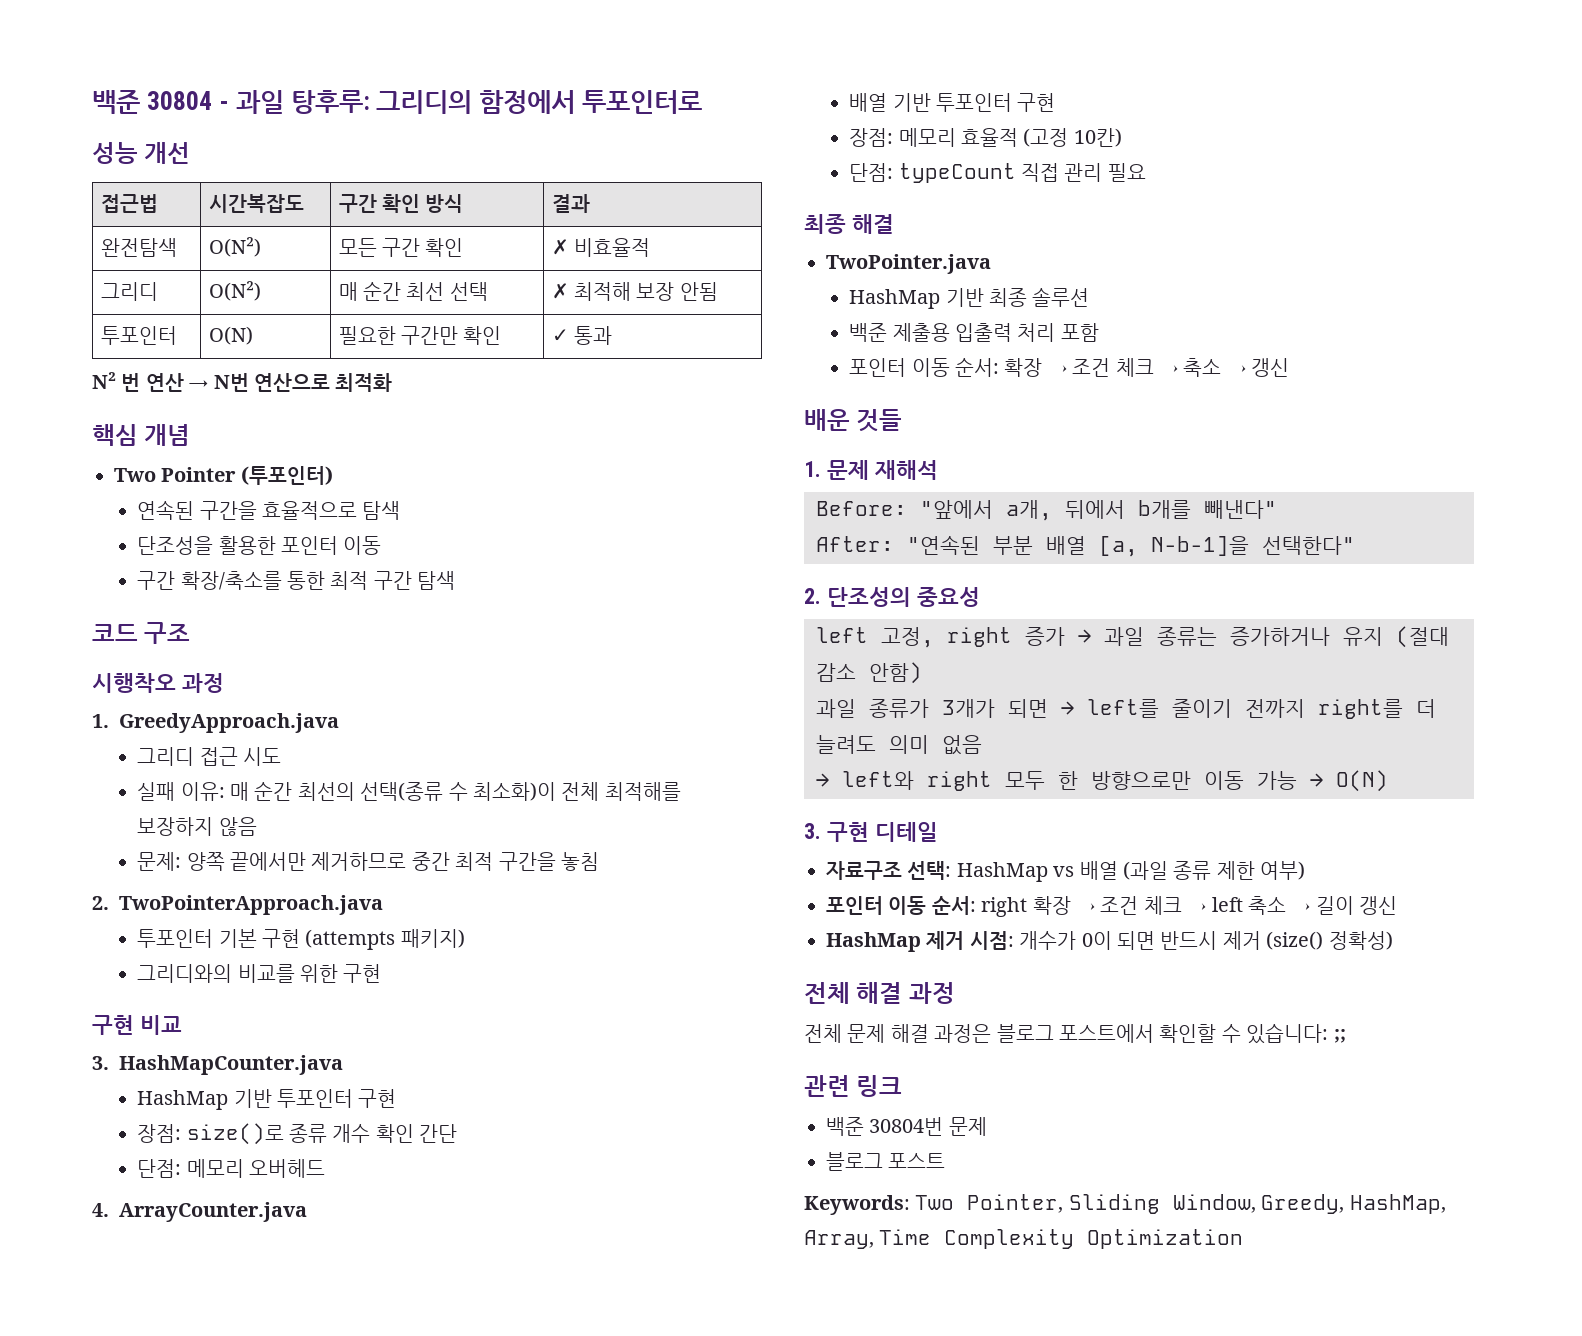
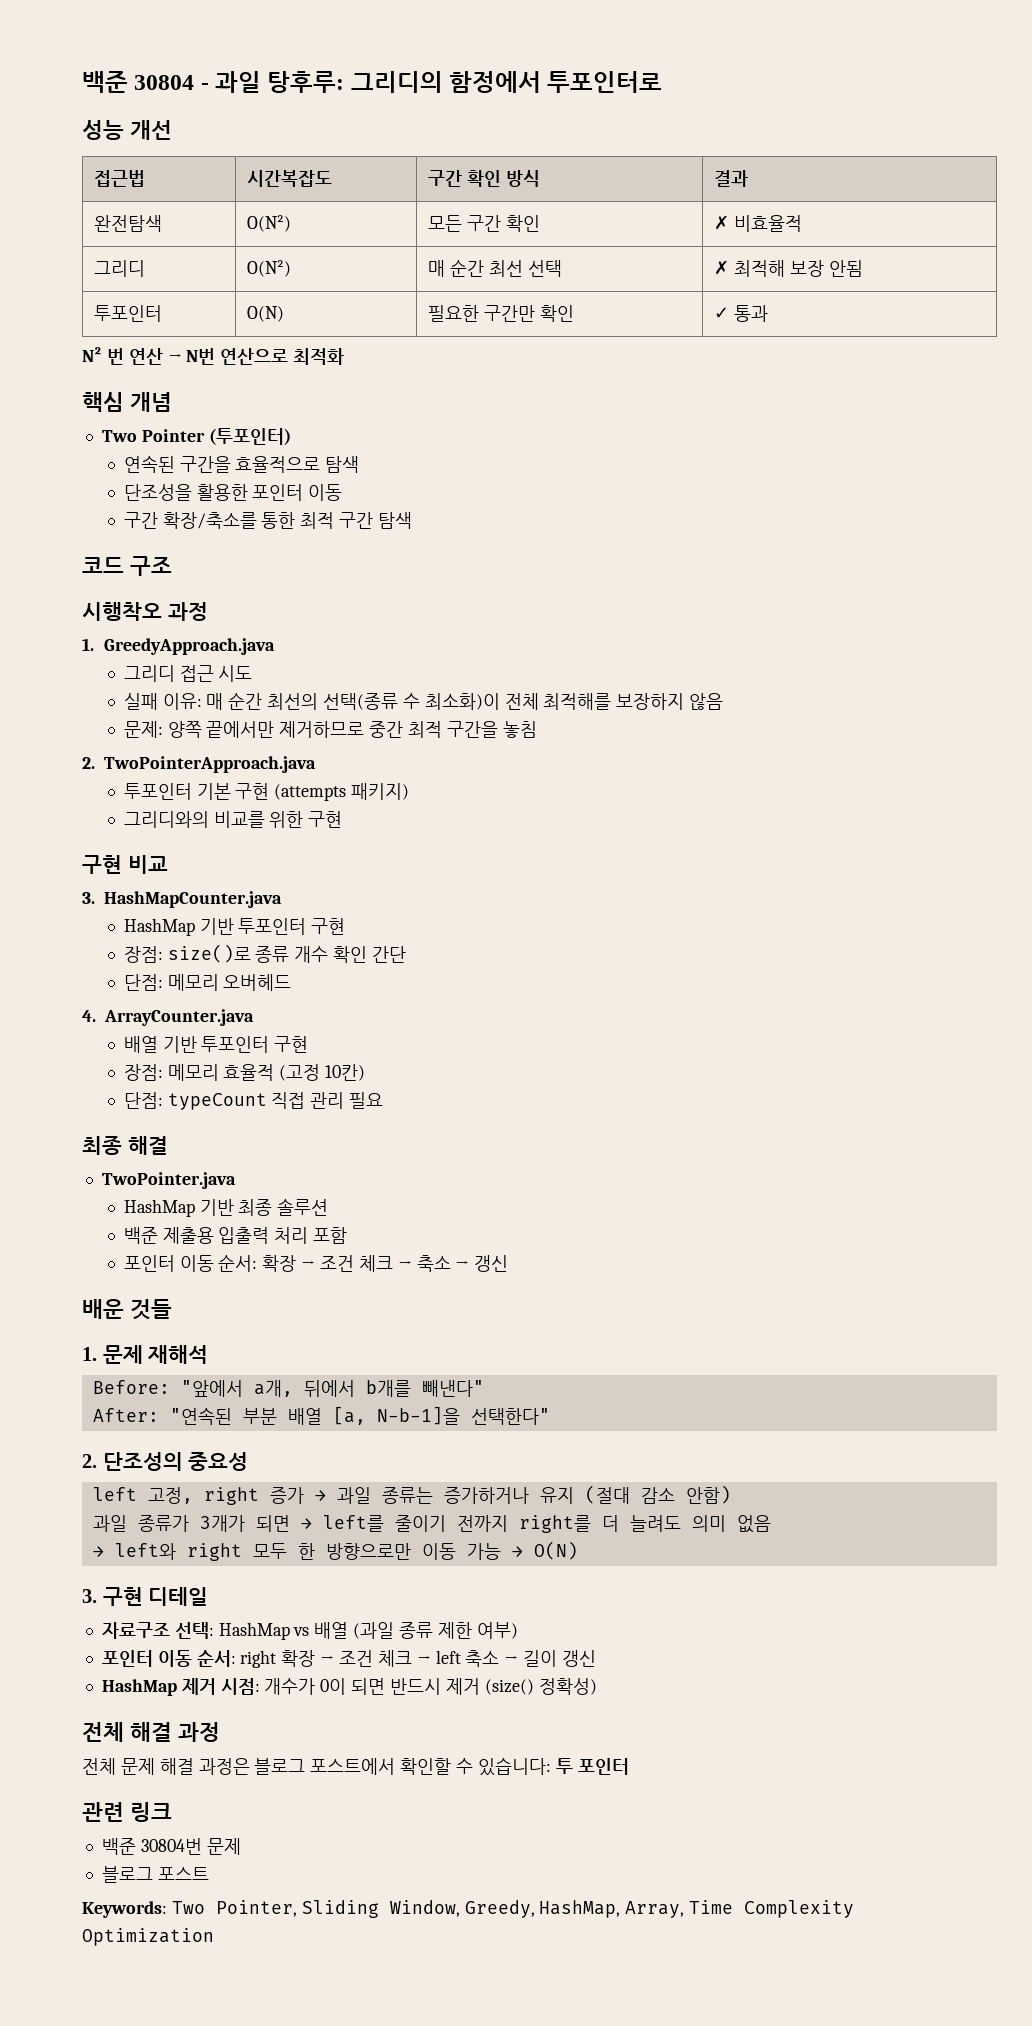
[1333,1029,1346,1043] ;; -> [555,1758,629,1775] 투 포인터

